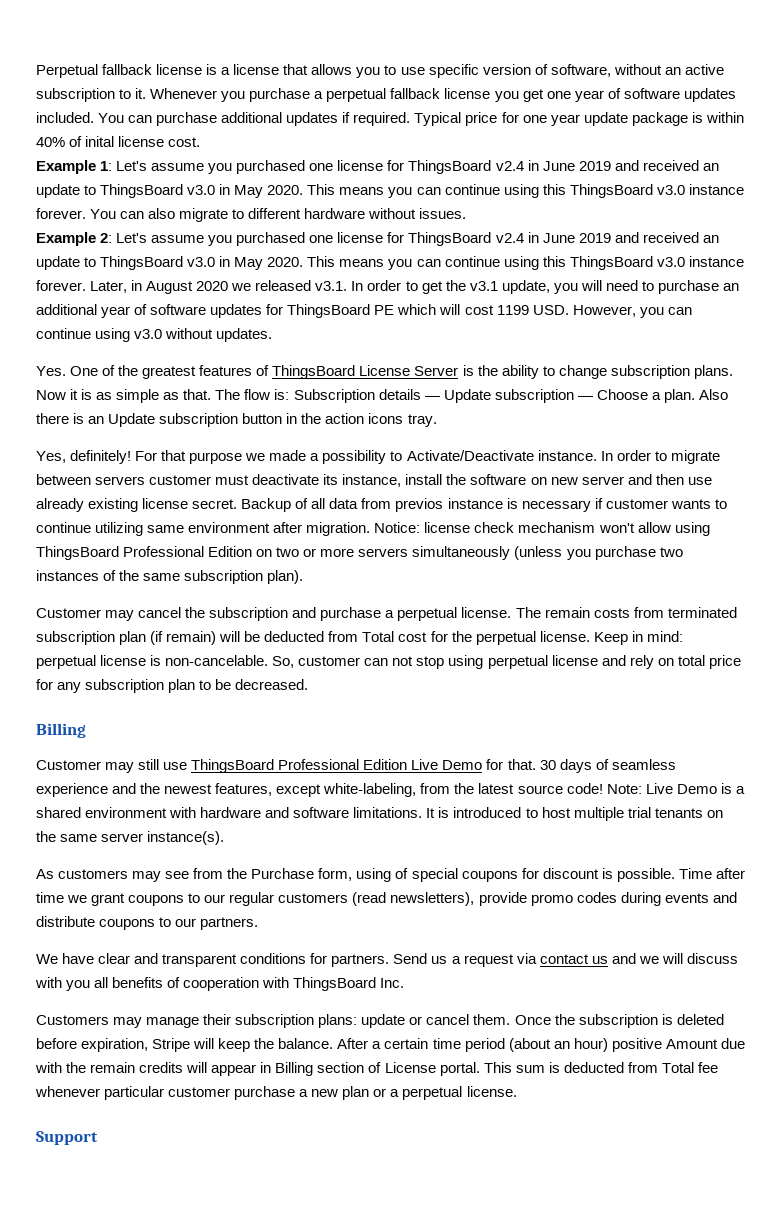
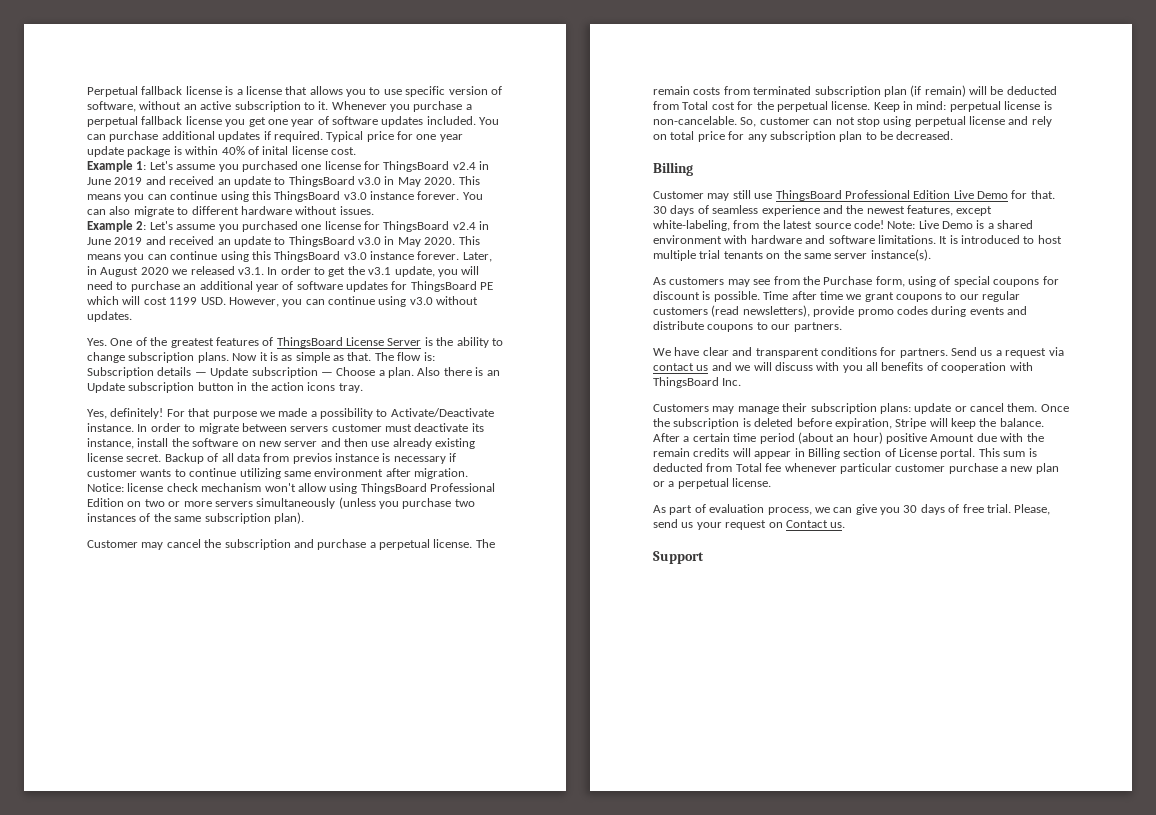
(517, 1091) none -> [653,504,1051,515] [653,519,846,530] // As part of evaluation process, we can give you 30 days of free trial. Please, send us your request on Contact us.

